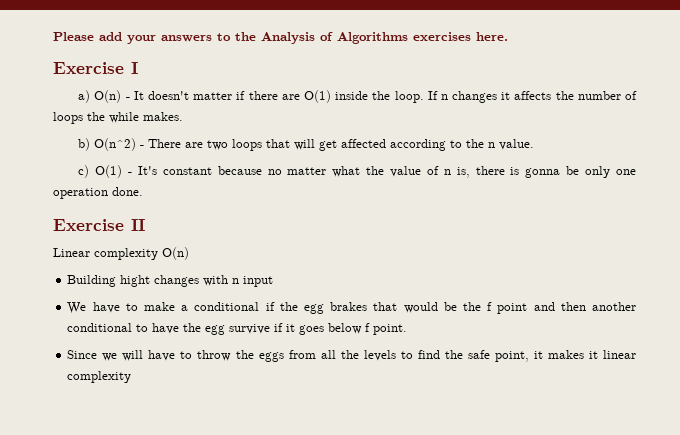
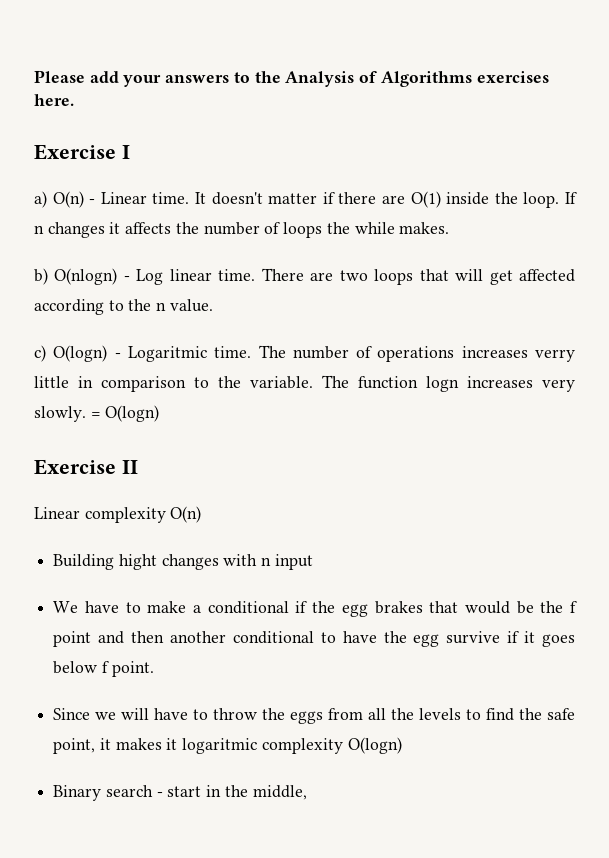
(130, 98) none -> [100,192,190,204] Linear time.
[94,138,145,151] O(n^2) - -> [54,268,256,285] O(nlogn) - Log linear time.
[95,165,637,178] [53,187,143,199] O(1) - It's constant because no matter what the value of n is, there is gonna be only one operation done. -> [53,345,575,362] [34,375,575,392] [34,405,160,422] O(logn) - Logaritmic time. The number of operations increases verry little in comparison to the variable. The function logn increases very slowly. = O(logn)
[603,350,637,359] [67,371,132,383] linear complexity -> [182,737,402,754] [53,785,307,801] logaritmic complexity O(logn) // Binary search - start in the middle,

